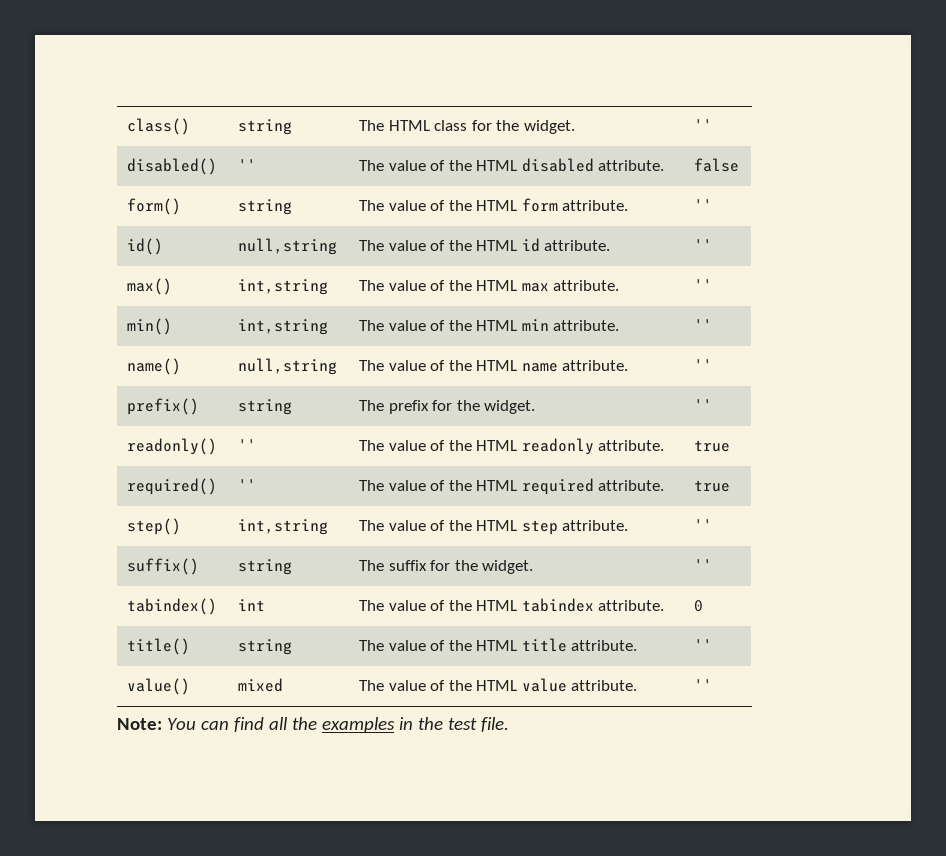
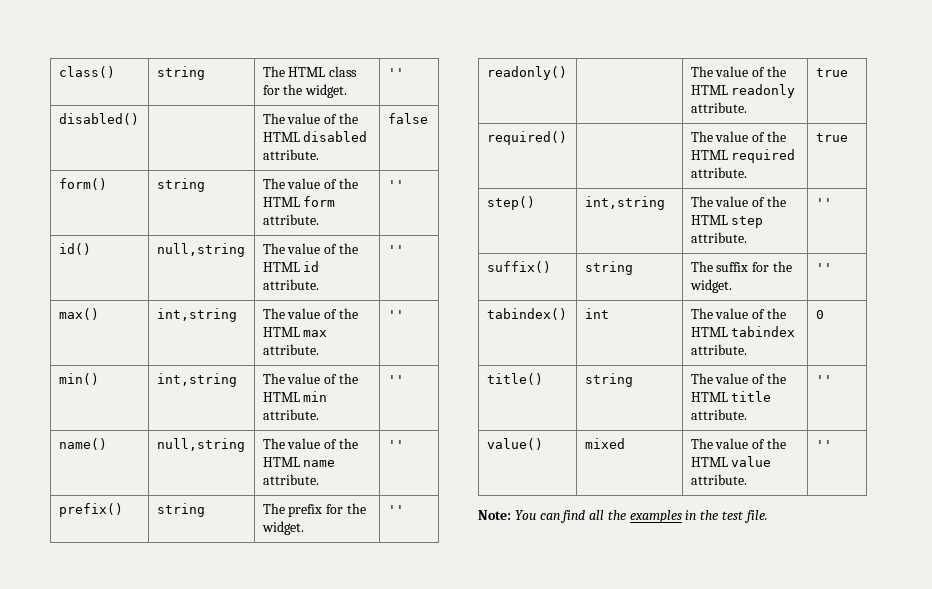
[238,159,257,171] '' -> (139, 119) none
[238,439,257,451] '' -> (567, 73) none
[238,479,257,491] '' -> (567, 138) none

